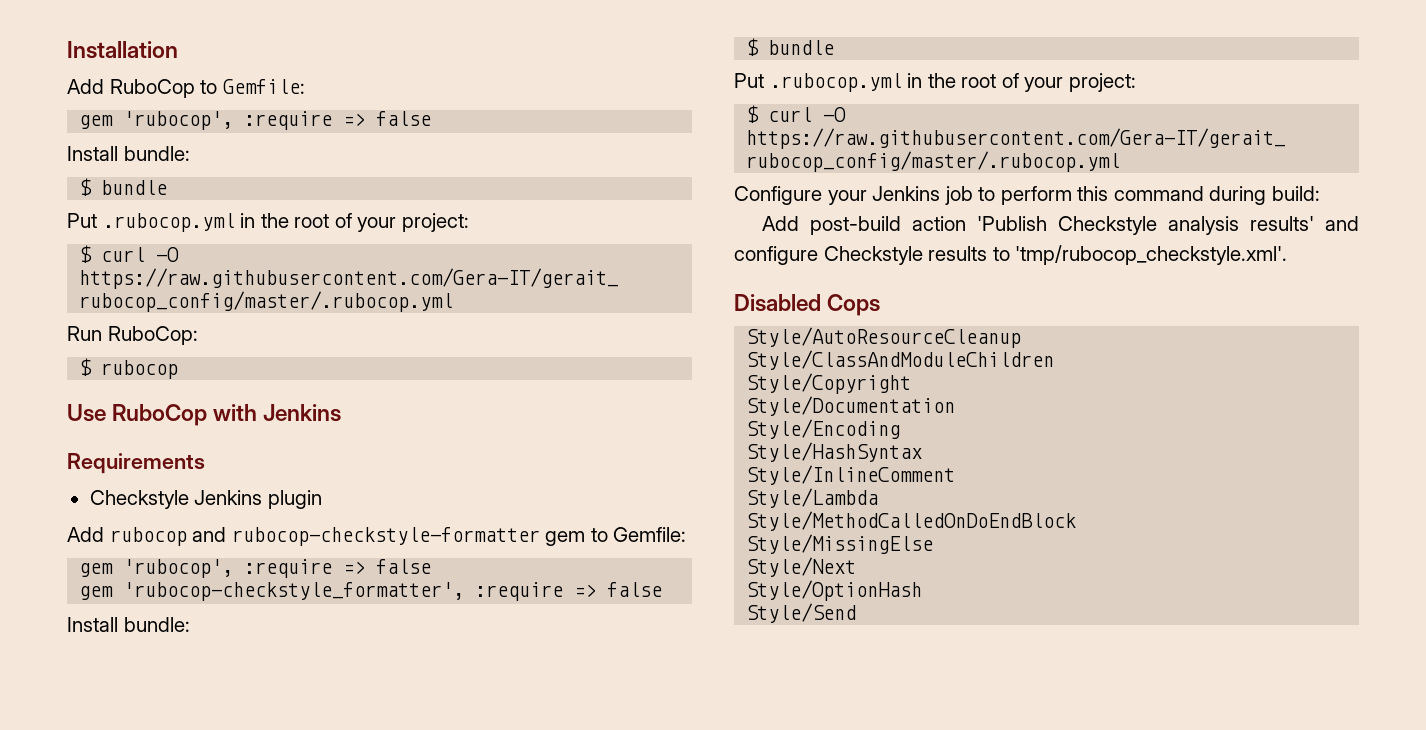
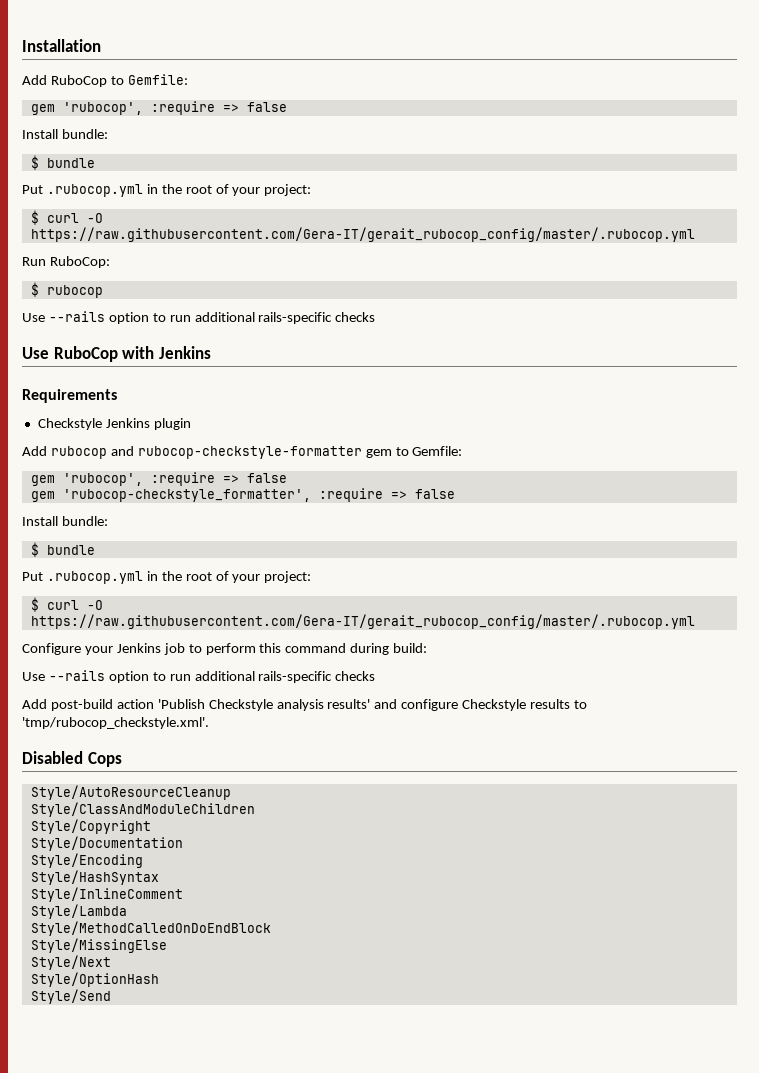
(179, 369) none -> [22,311,376,324] // Use --rails option to run additional rails-specific checks
(1320, 193) none -> [22,670,376,683] // Use --rails option to run additional rails-specific checks

